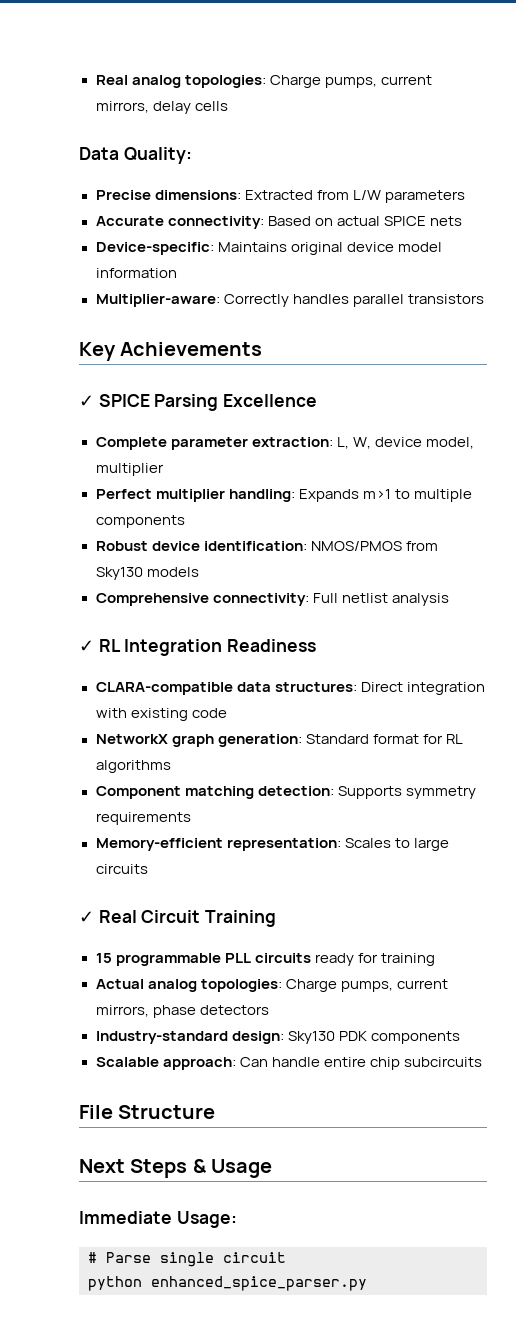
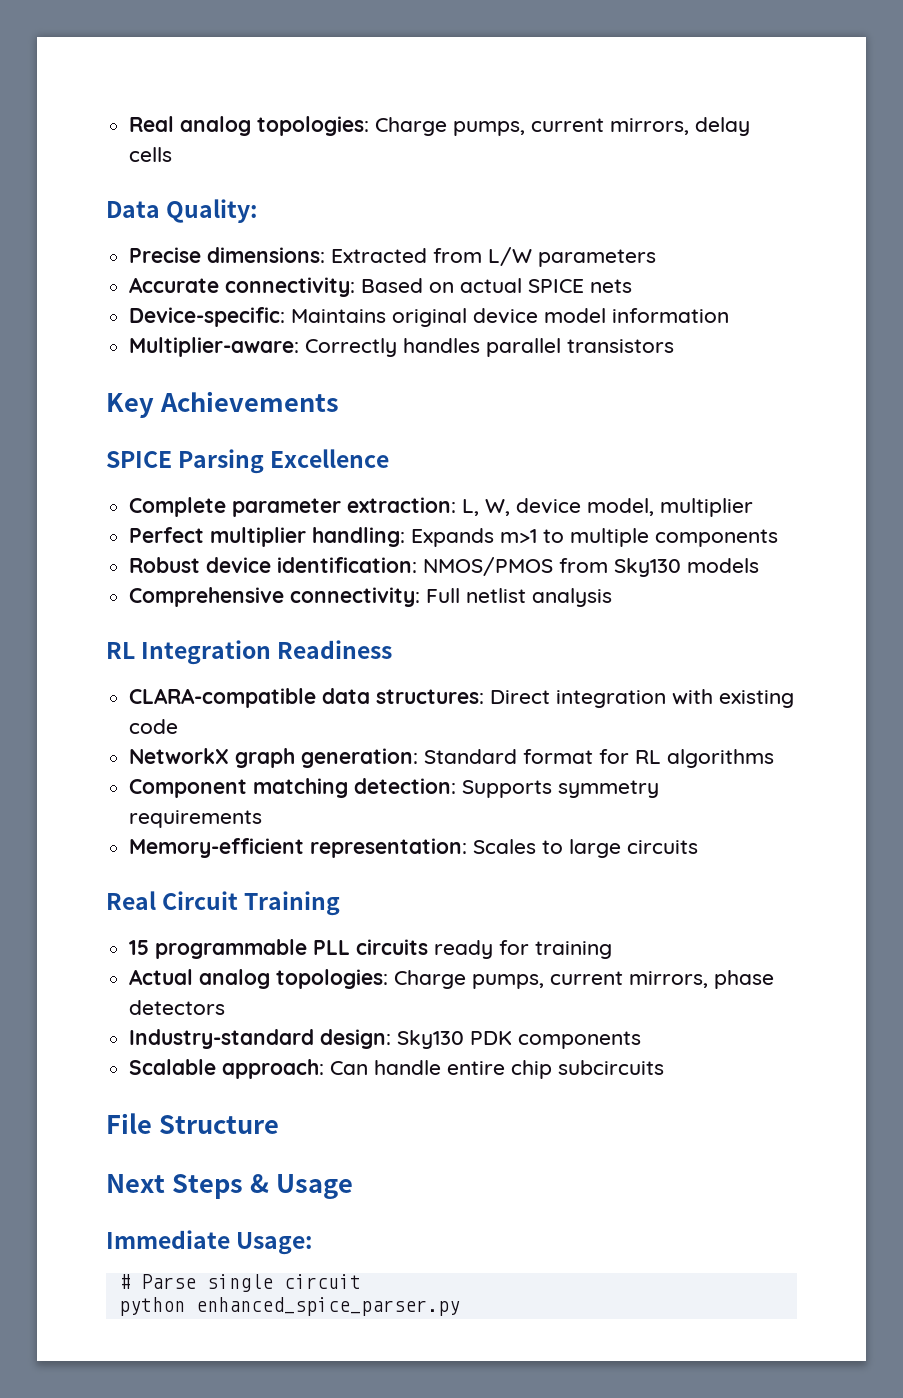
[79,395,94,407] ✓ -> (339, 401) none
[79,640,94,652] ✓ -> (613, 597) none
[79,911,94,923] ✓ -> (699, 847) none

